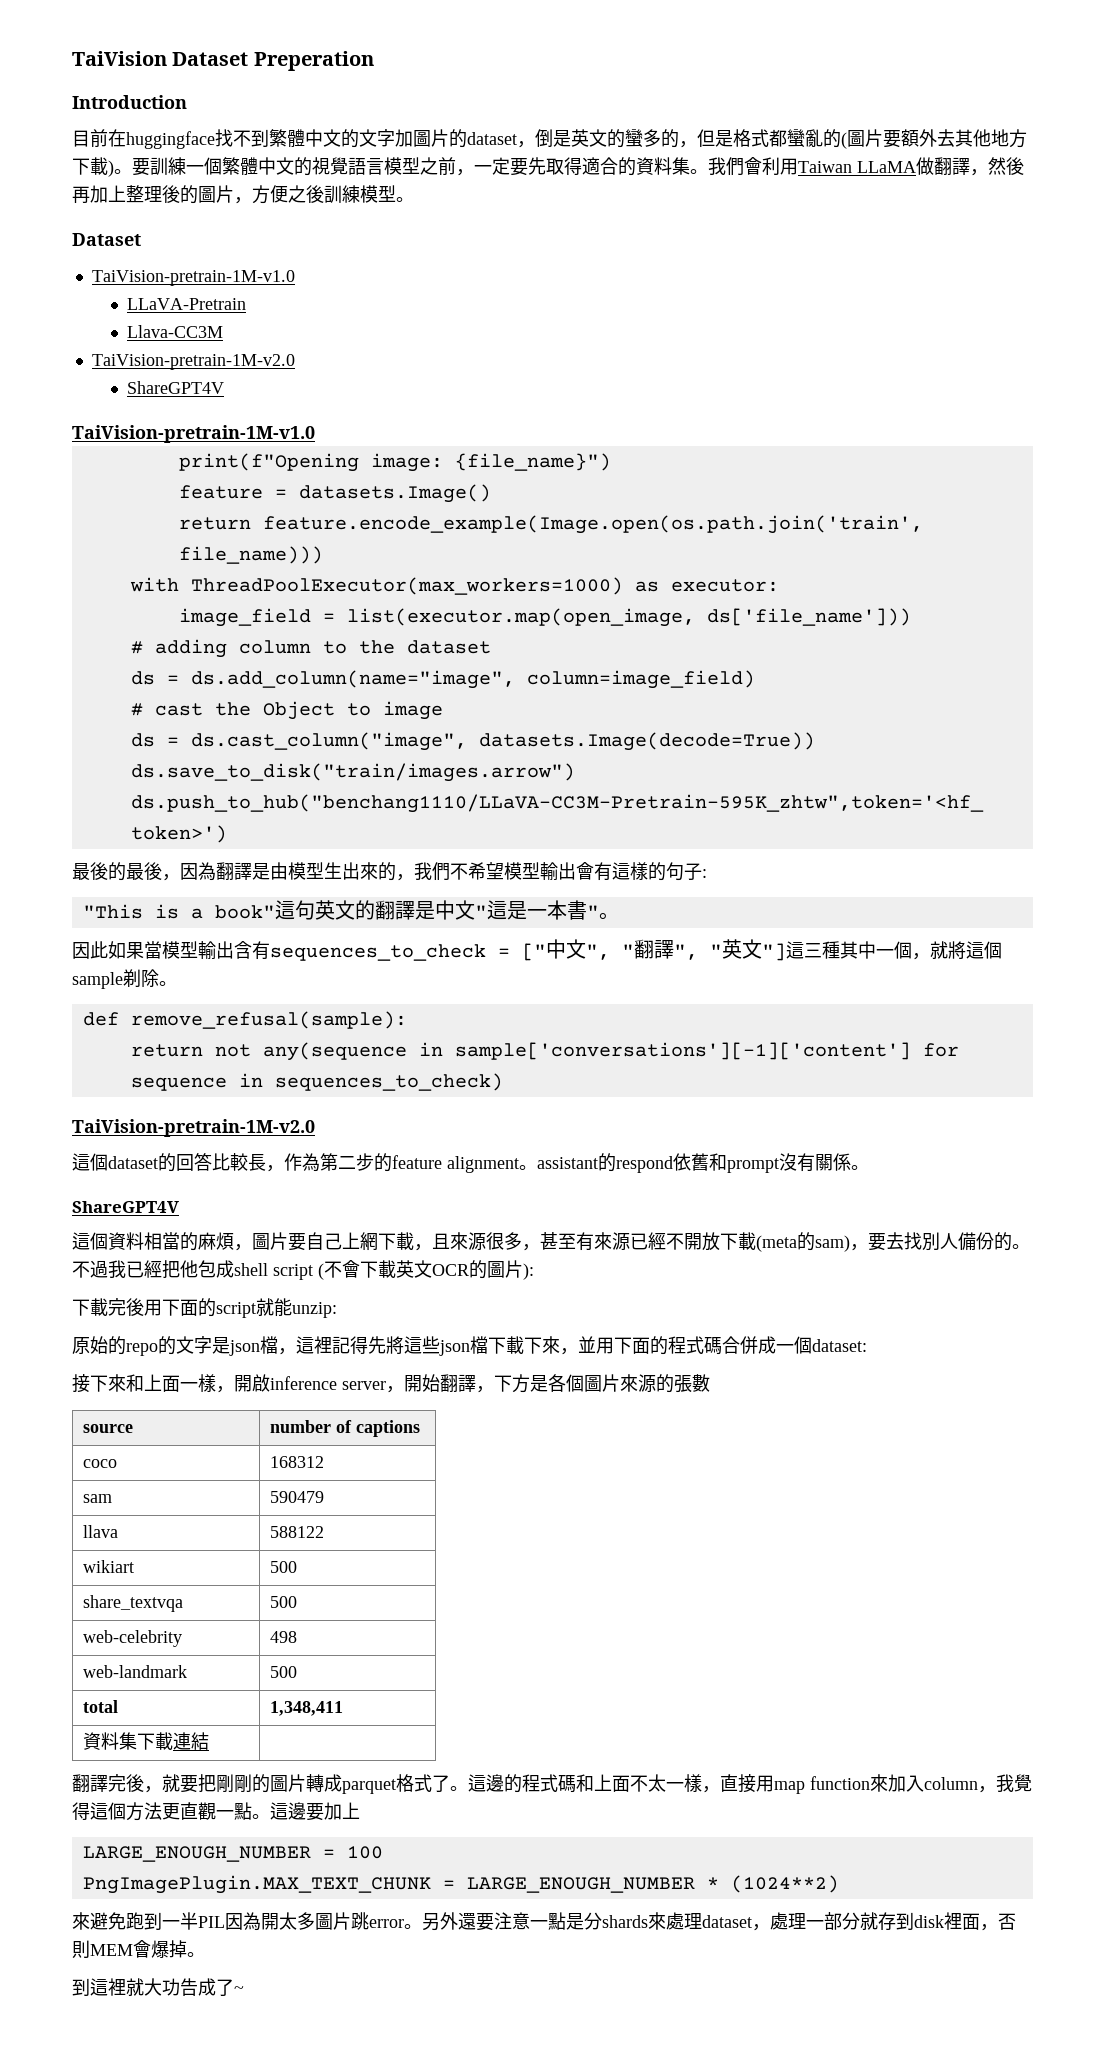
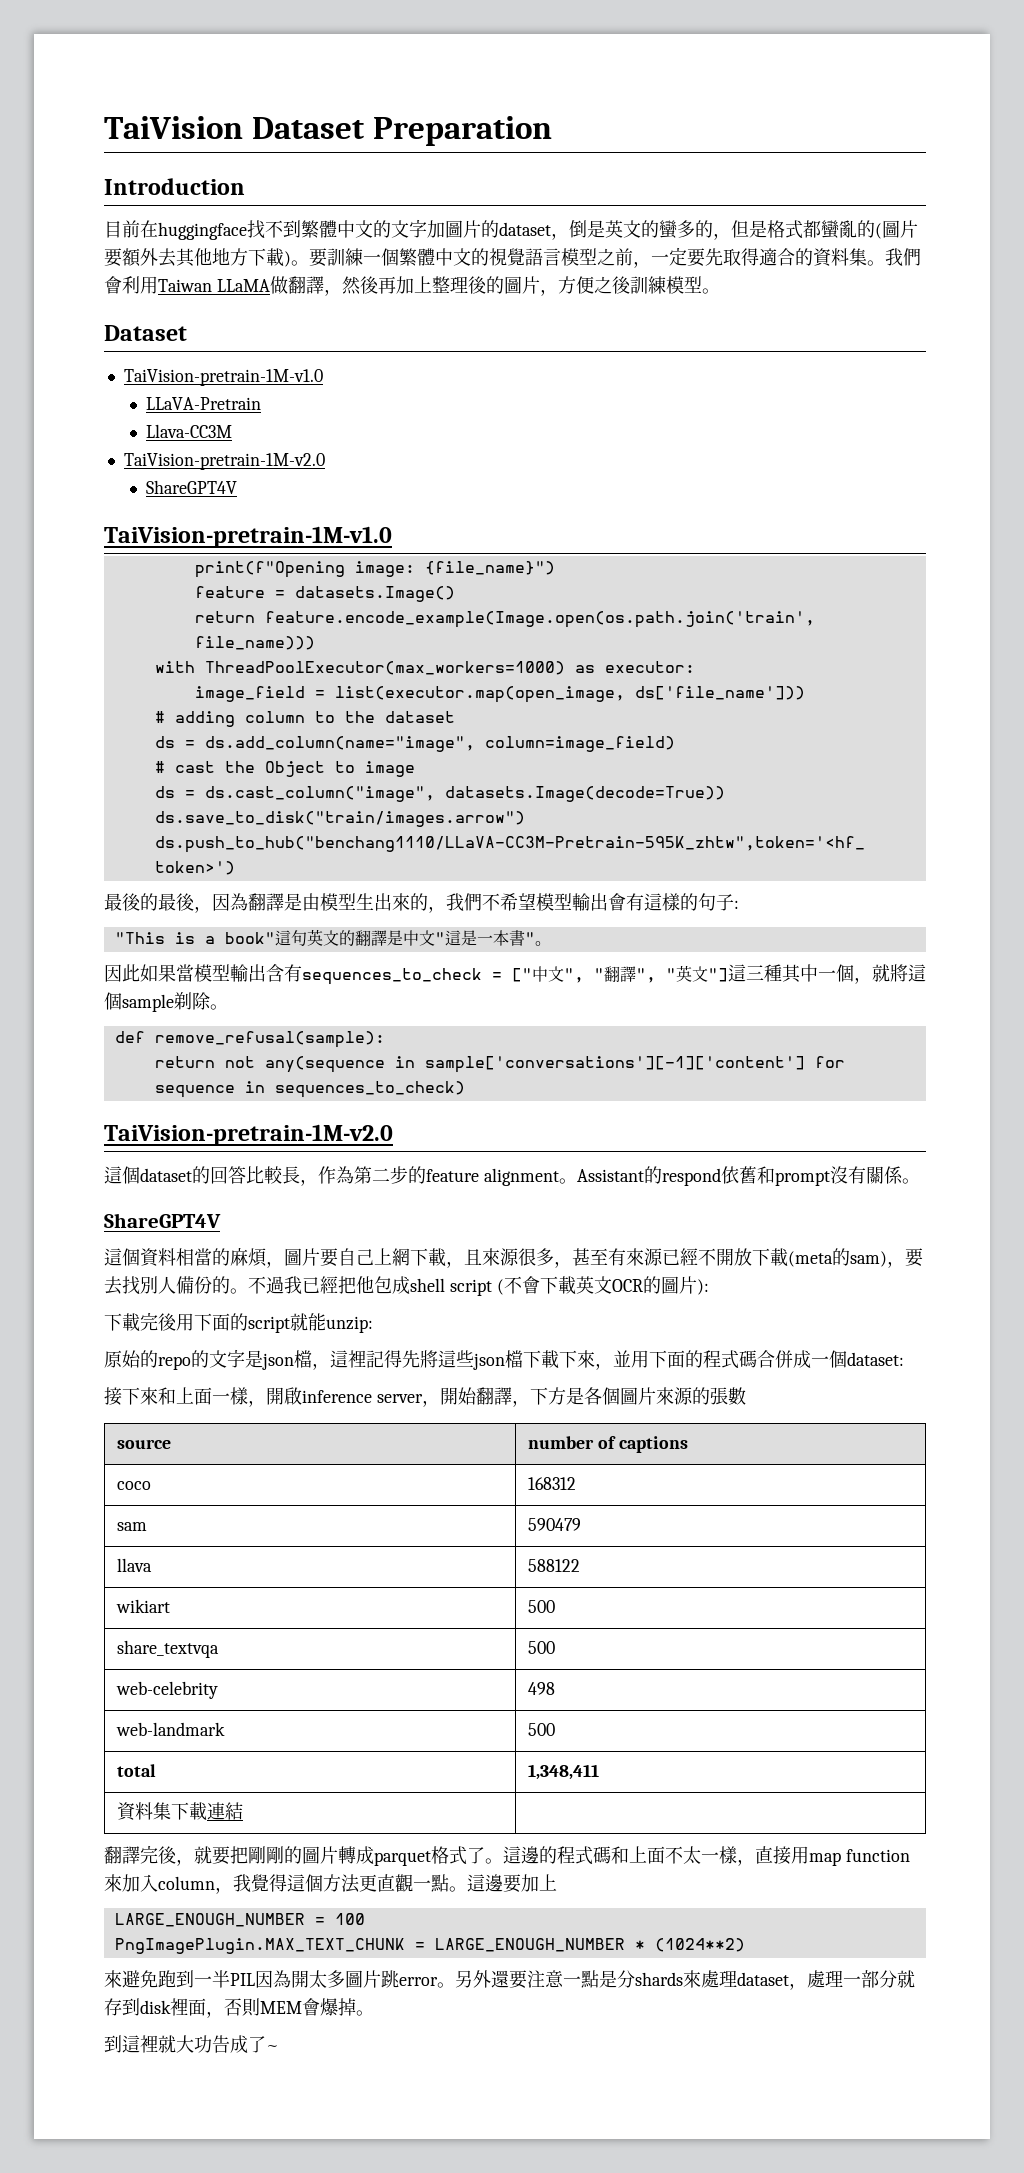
[253,51,374,71] Preperation -> [372,116,552,146] Preparation
[537,1157,598,1169] assistant -> [576,1169,644,1182] Assistant

